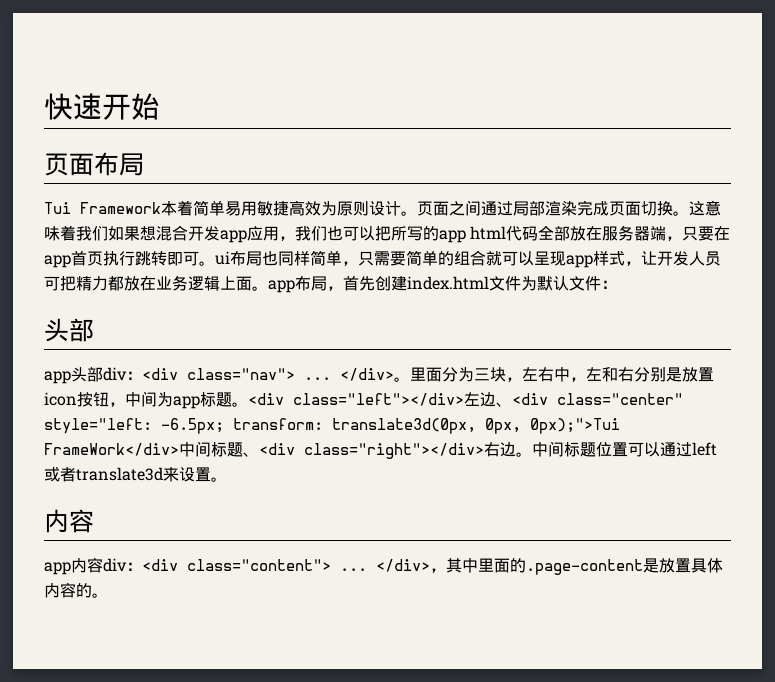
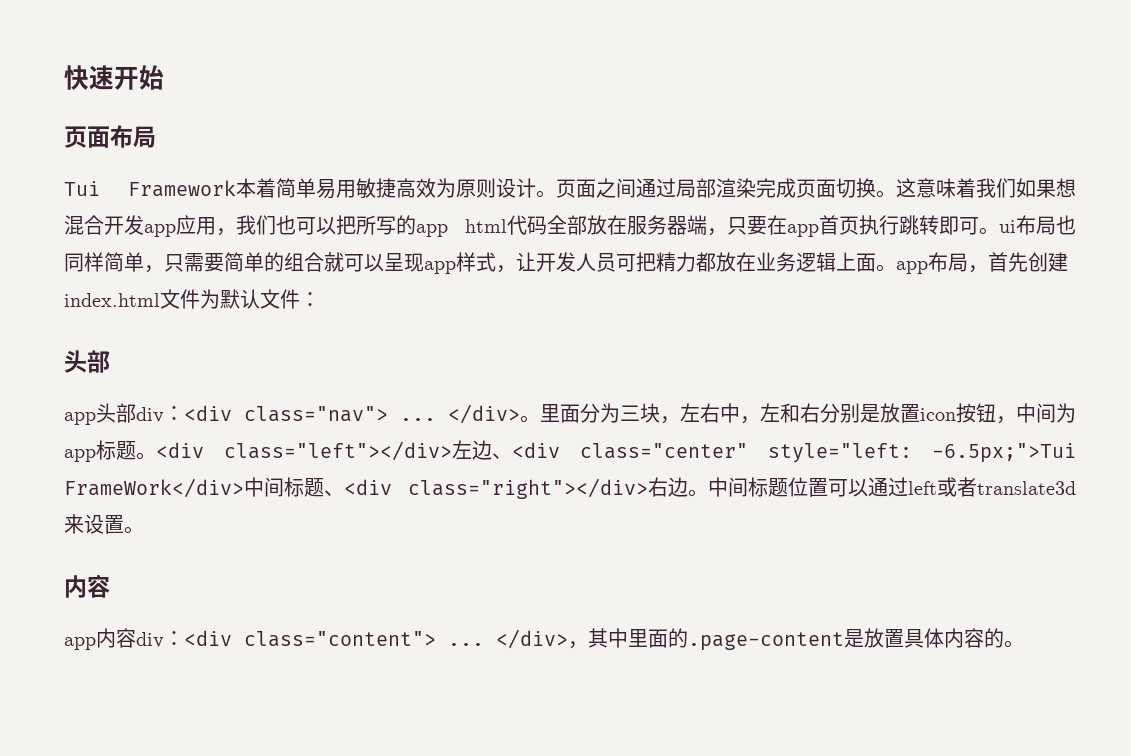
[161,418,620,434] -6.5px; transform: translate3d(0px, 0px, 0px);">Tui -> [932,443,1076,463] -6.5px;">Tui

